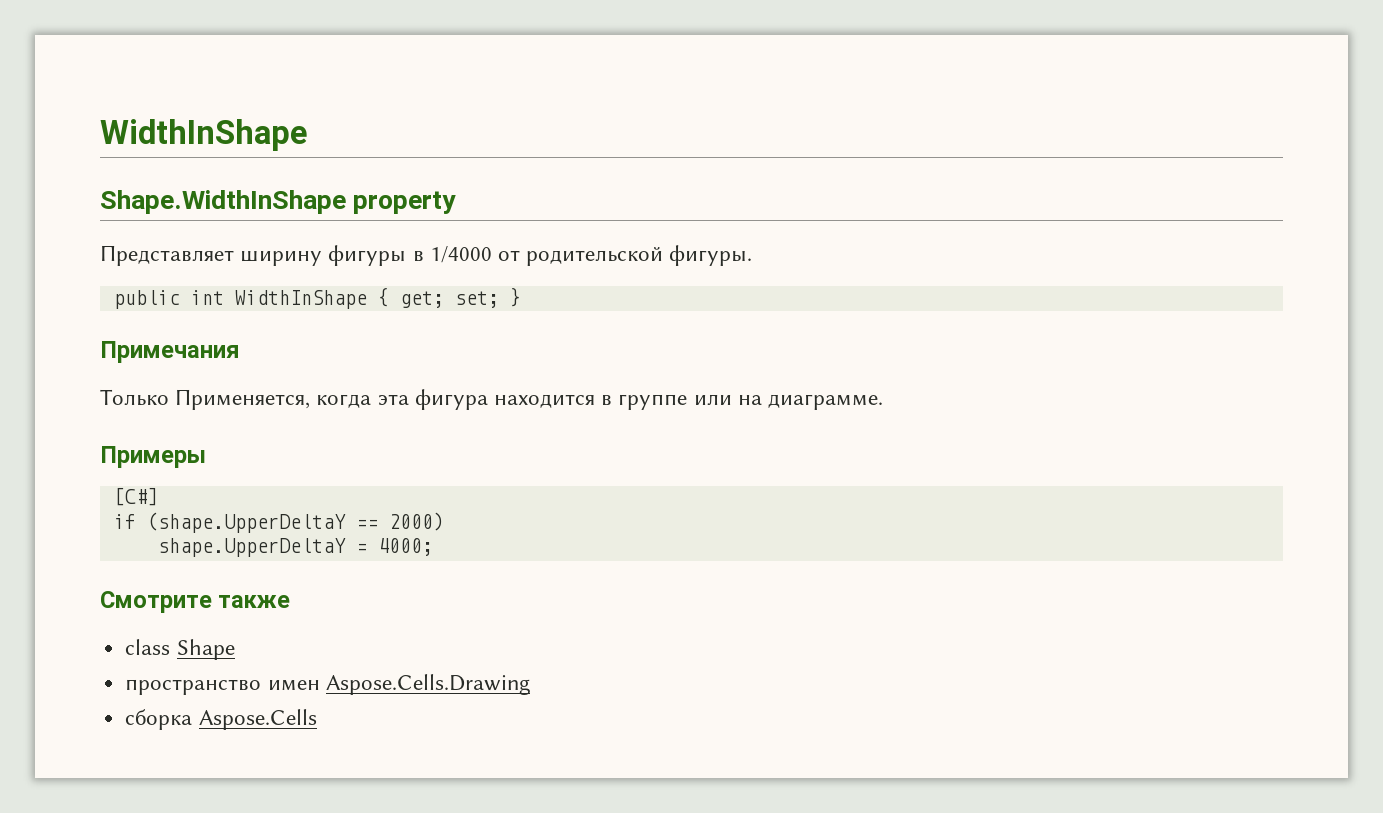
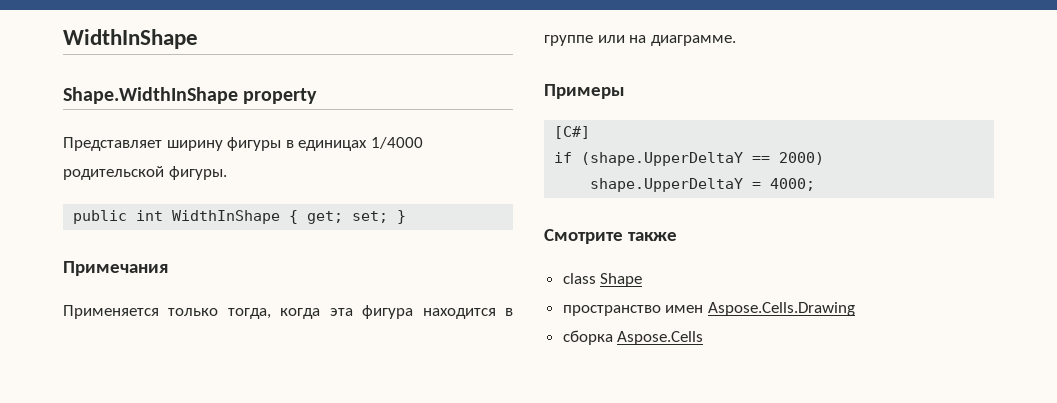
[429,246,521,263] 1/4000 от -> [298,137,423,151] единицах 1/4000
[100,389,311,410] Только Применяется, -> [63,305,271,319] Применяется только тогда,

